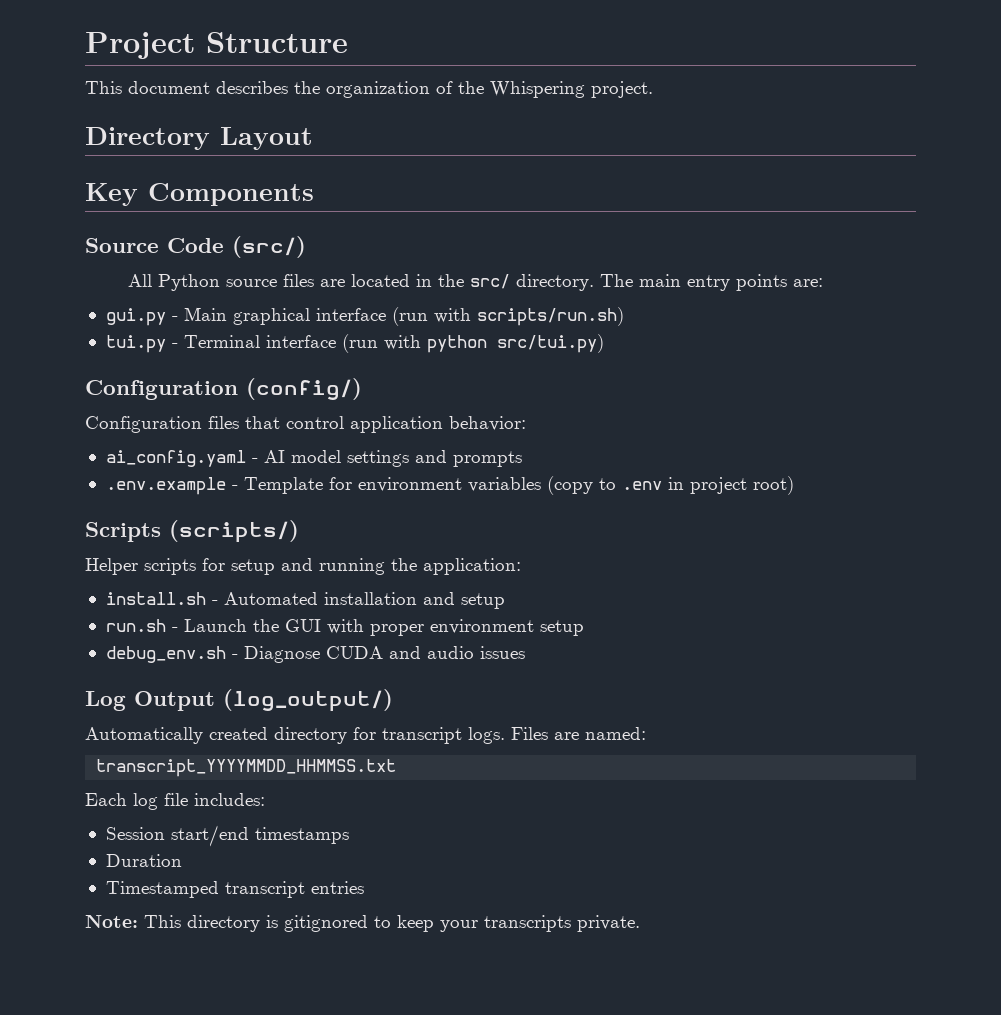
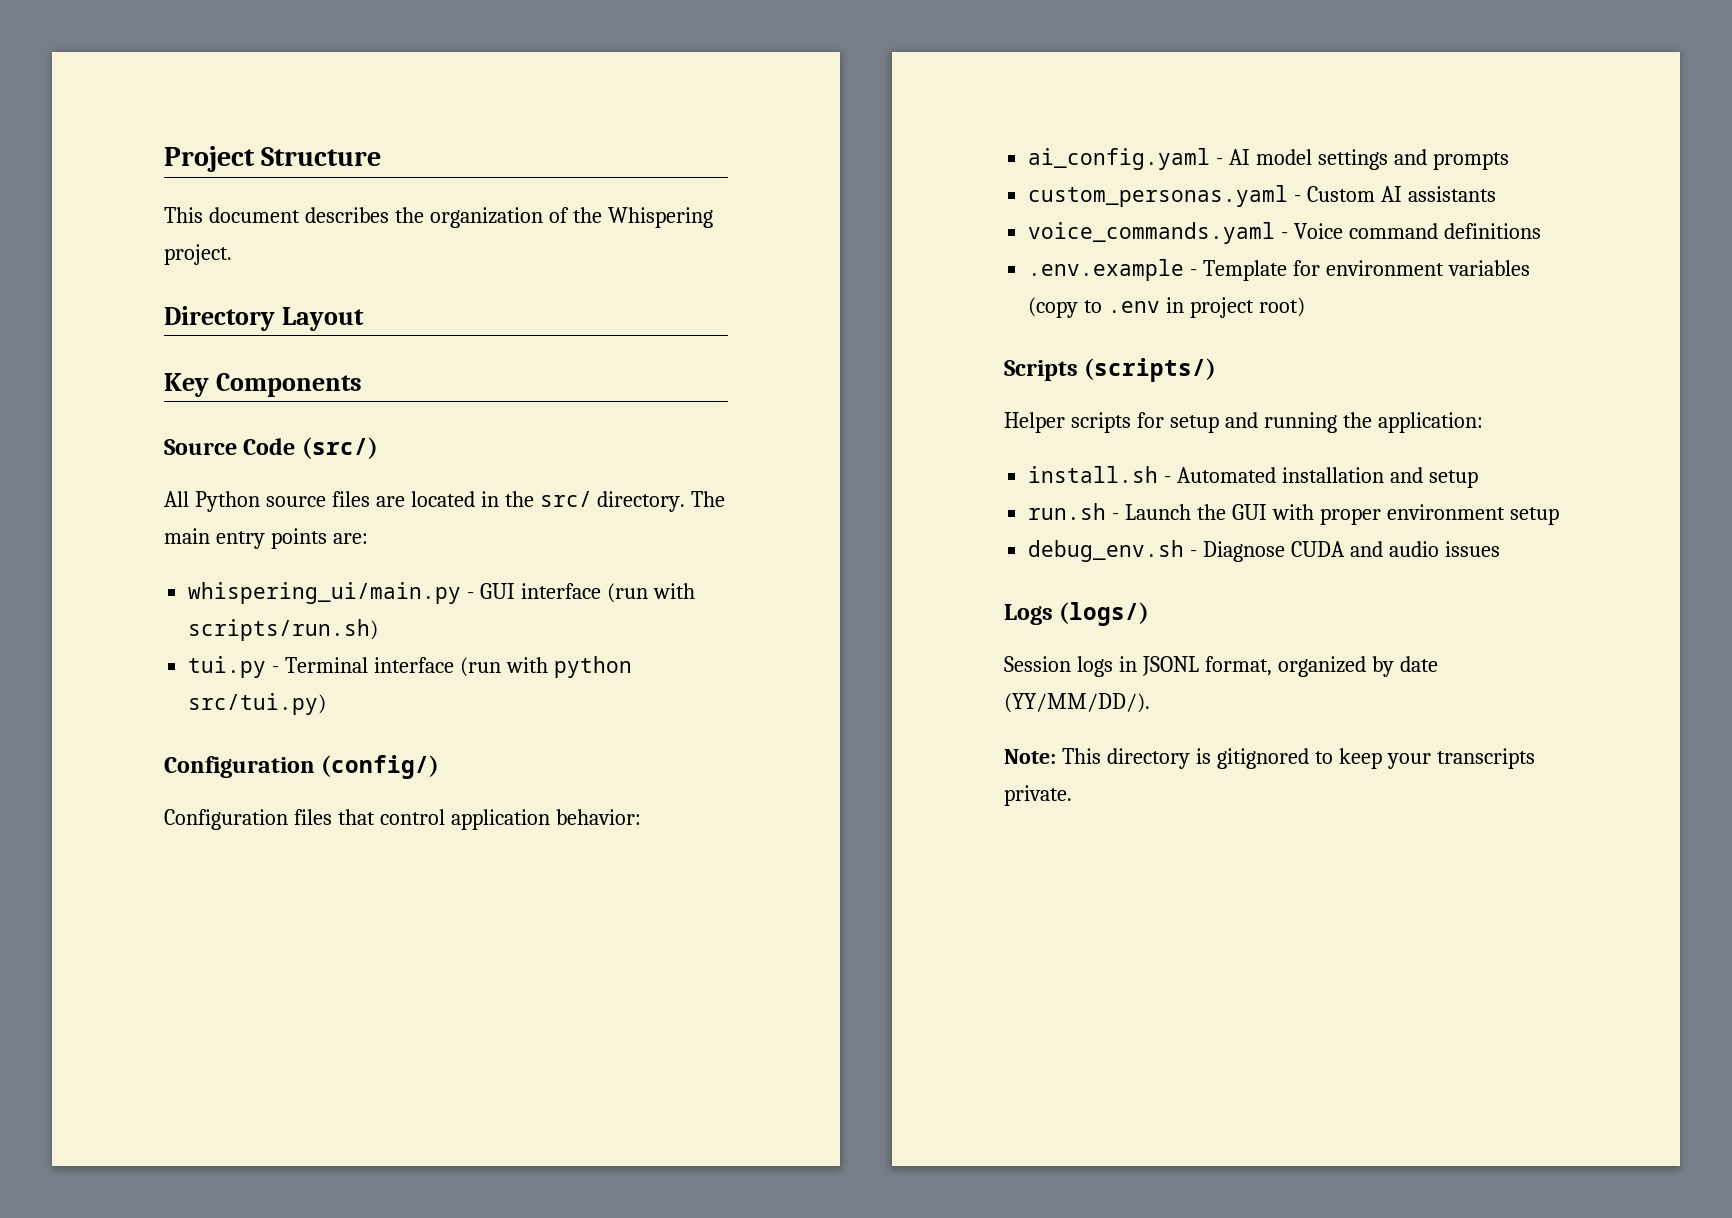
[105,307,310,326] gui.py - Main graphical -> [188,582,516,604] whispering_ui/main.py - GUI
(522, 459) none -> [1028,185,1496,207] [1028,222,1541,244] // custom_personas.yaml - Custom AI assistants // voice_commands.yaml - Voice command definitions
[85,689,393,712] [85,727,646,744] [96,759,397,777] [85,793,265,810] [105,825,349,847] [105,854,182,867] [105,881,364,898] Log Output (log_output/) // Automatically created directory for transcript logs. Files are named: // transcript_YYYYMMDD_HHMMSS.txt // Each log file includes: // Session start/end timestamps // Duration // Timestamped transcript entries -> [1004,602,1150,626] [1004,656,1438,677] [1004,693,1150,713] Logs (logs/) // Session logs in JSONL format, organized by date (YY/MM/DD/).

